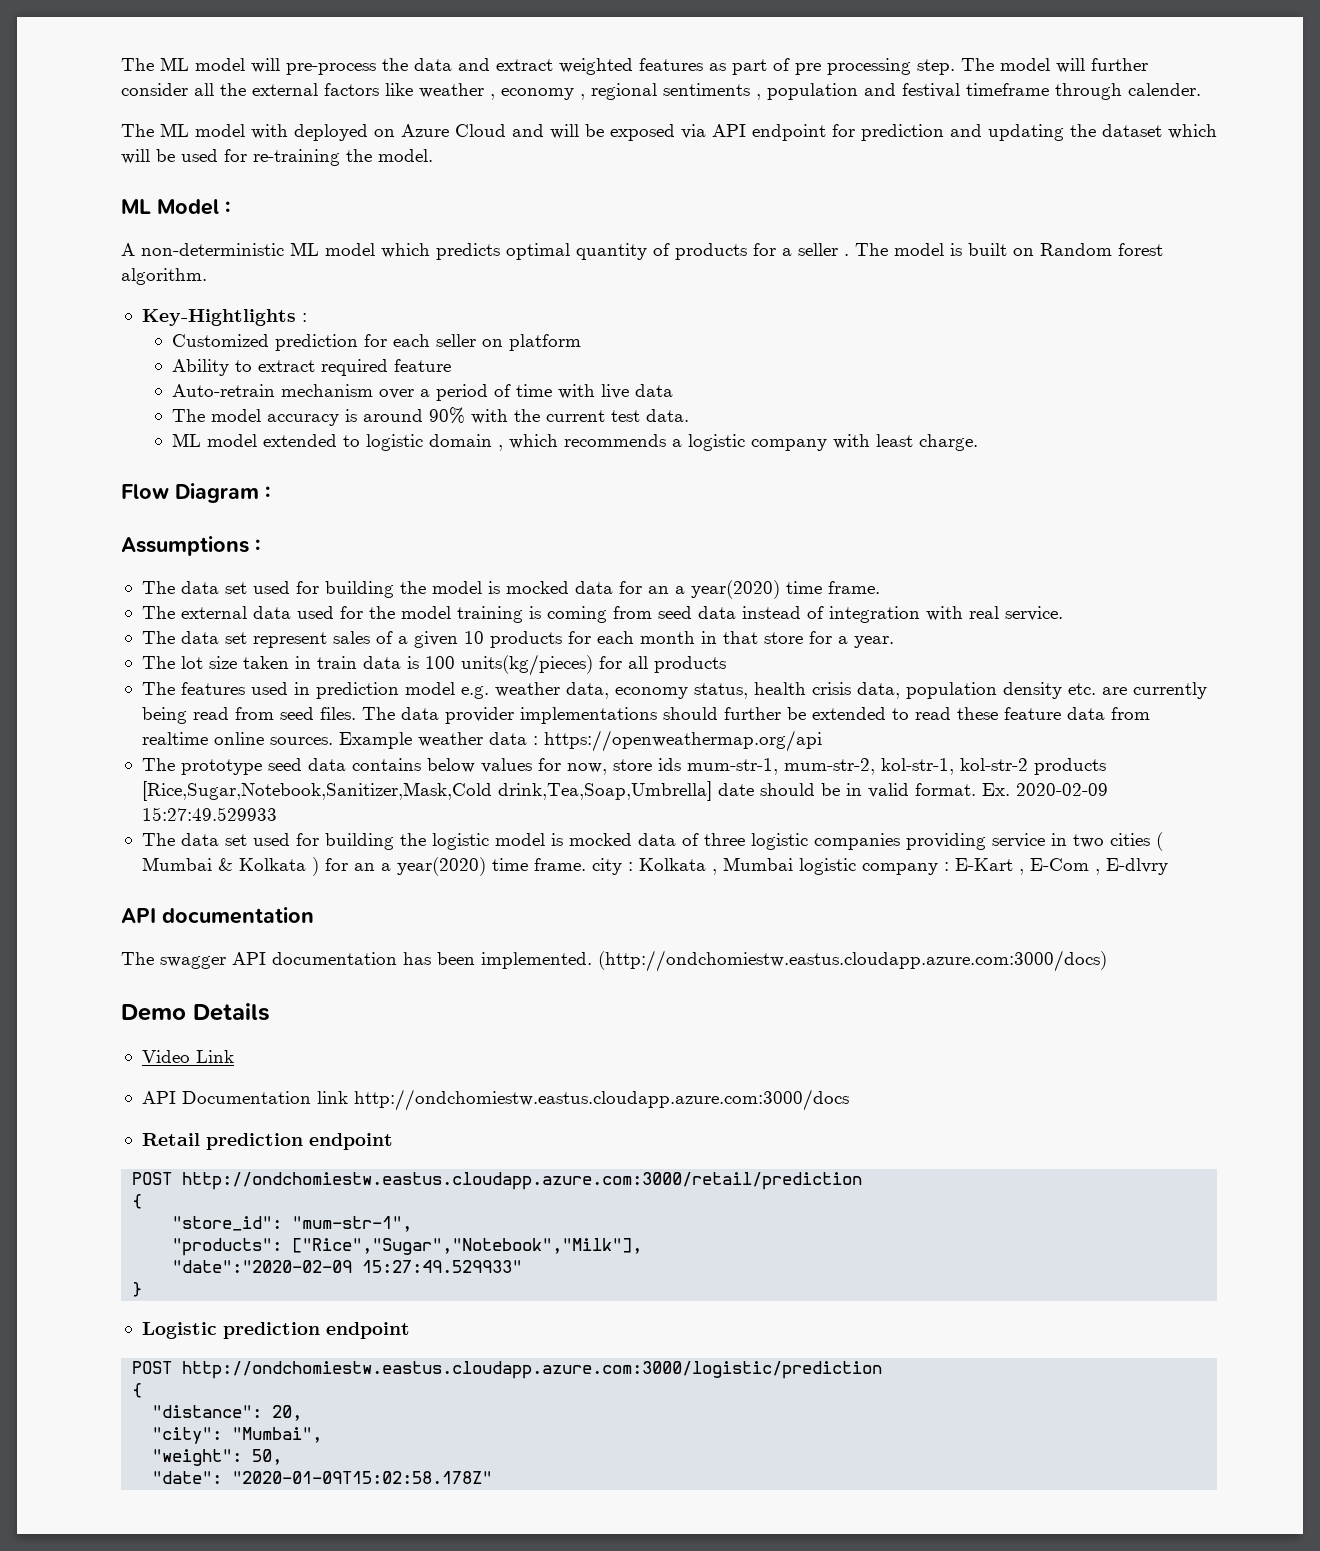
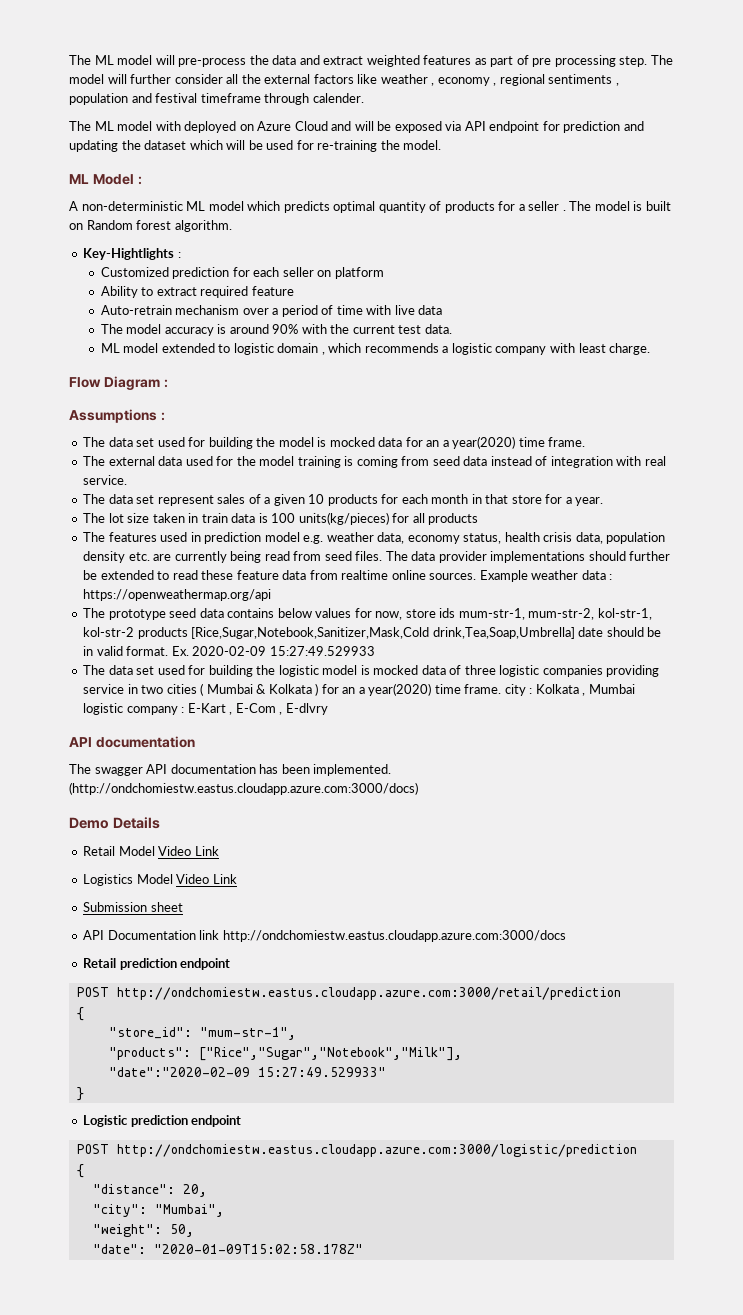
[141,1050,234,1063] Video Link -> [83,846,219,856] [83,874,237,886] [83,902,183,912] Retail Model Video Link // Logistics Model Video Link // Submission sheet

